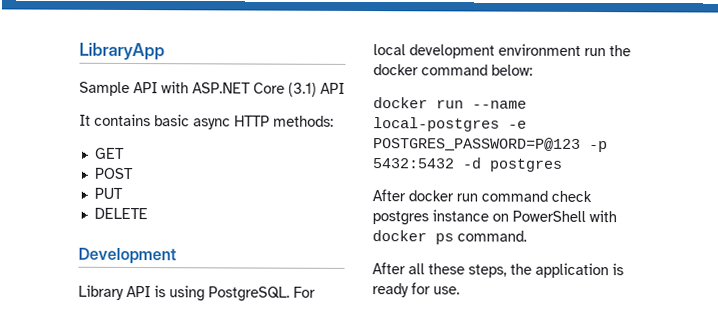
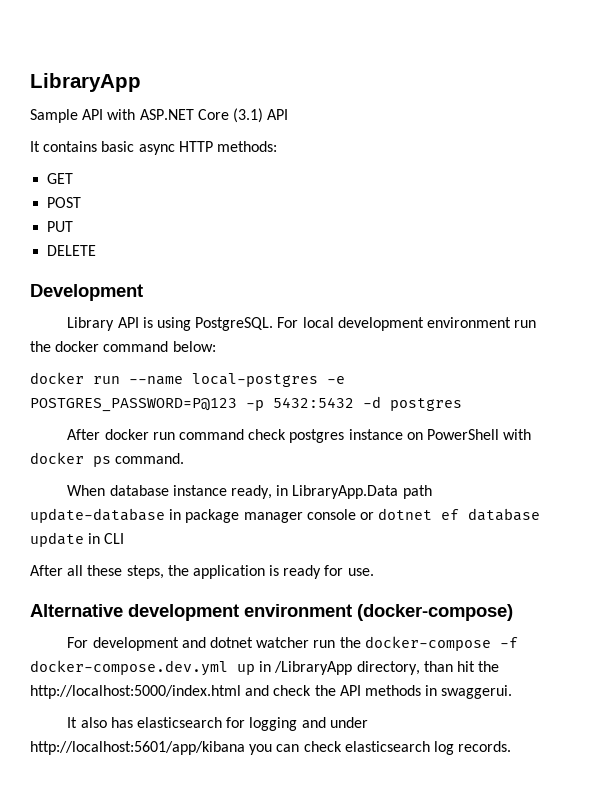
(527, 236) none -> [67,485,432,499] [30,508,541,523] [30,532,125,547] // When database instance ready, in LibraryApp.Data path update-database in package manager console or dotnet ef database update in CLI
(460, 290) none -> [30,604,513,621] [67,636,518,651] [30,660,500,676] [30,685,513,699] [67,717,368,731] [30,741,512,755] // Alternative development environment (docker-compose) // For development and dotnet watcher run the docker-compose -f docker-compose.dev.yml up in /LibraryApp directory, than hit the http://localhost:5000/index.html and check the API methods in swaggerui. // It also has elasticsearch for logging and under http://localhost:5601/app/kibana you can check elasticsearch log records.

